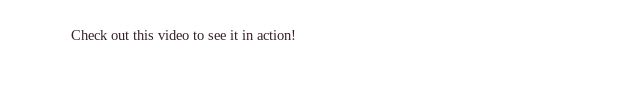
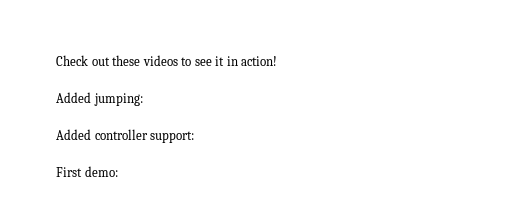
[133,30,189,40] this video -> [112,55,178,66] these videos
(296, 35) none -> [56,92,143,106] [56,129,195,143] [56,166,118,177] // Added jumping: // Added controller support: // First demo:

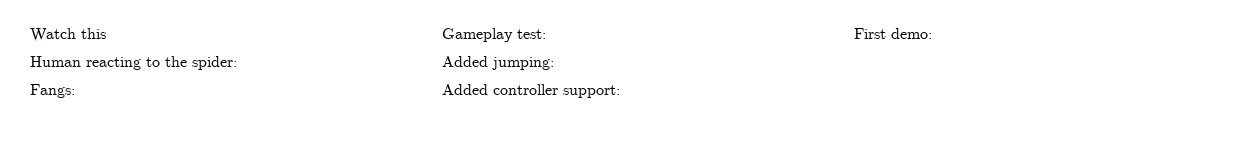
[56,55,278,66] Check out these videos to see it in action! -> [30,28,106,42] [30,56,237,70] [30,84,75,98] [442,28,546,42] Watch this // Human reacting to the spider: // Fangs: // Gameplay test:

